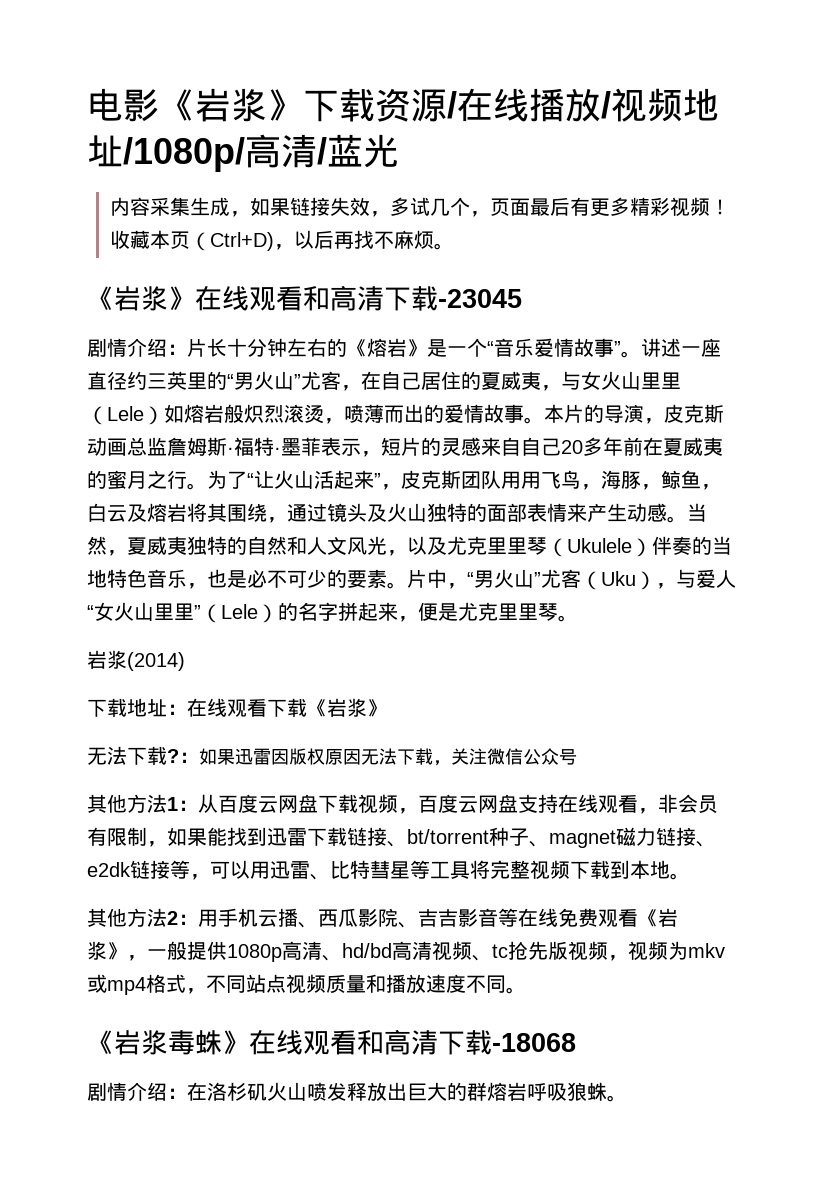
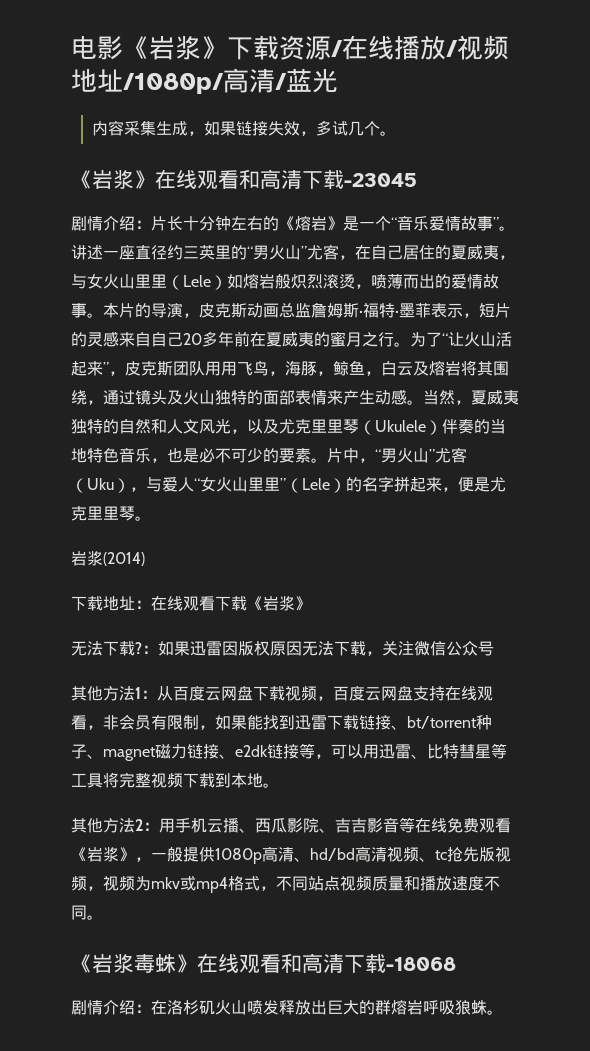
[469,197,730,217] [109,230,434,251] ，页面最后有更多精彩视频！收藏本页（Ctrl+D)，以后再找不麻烦 -> (380, 128) none

